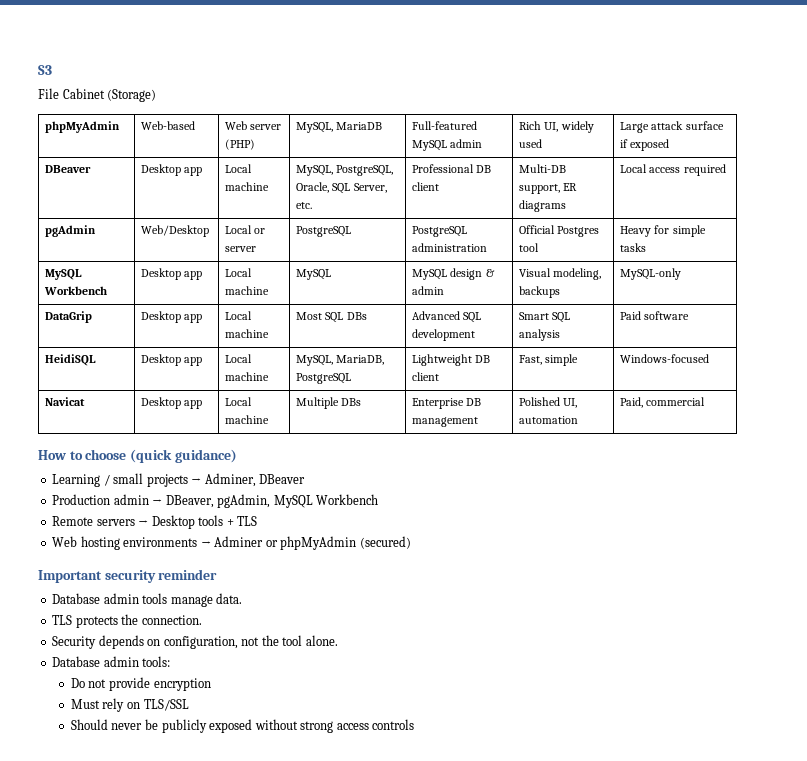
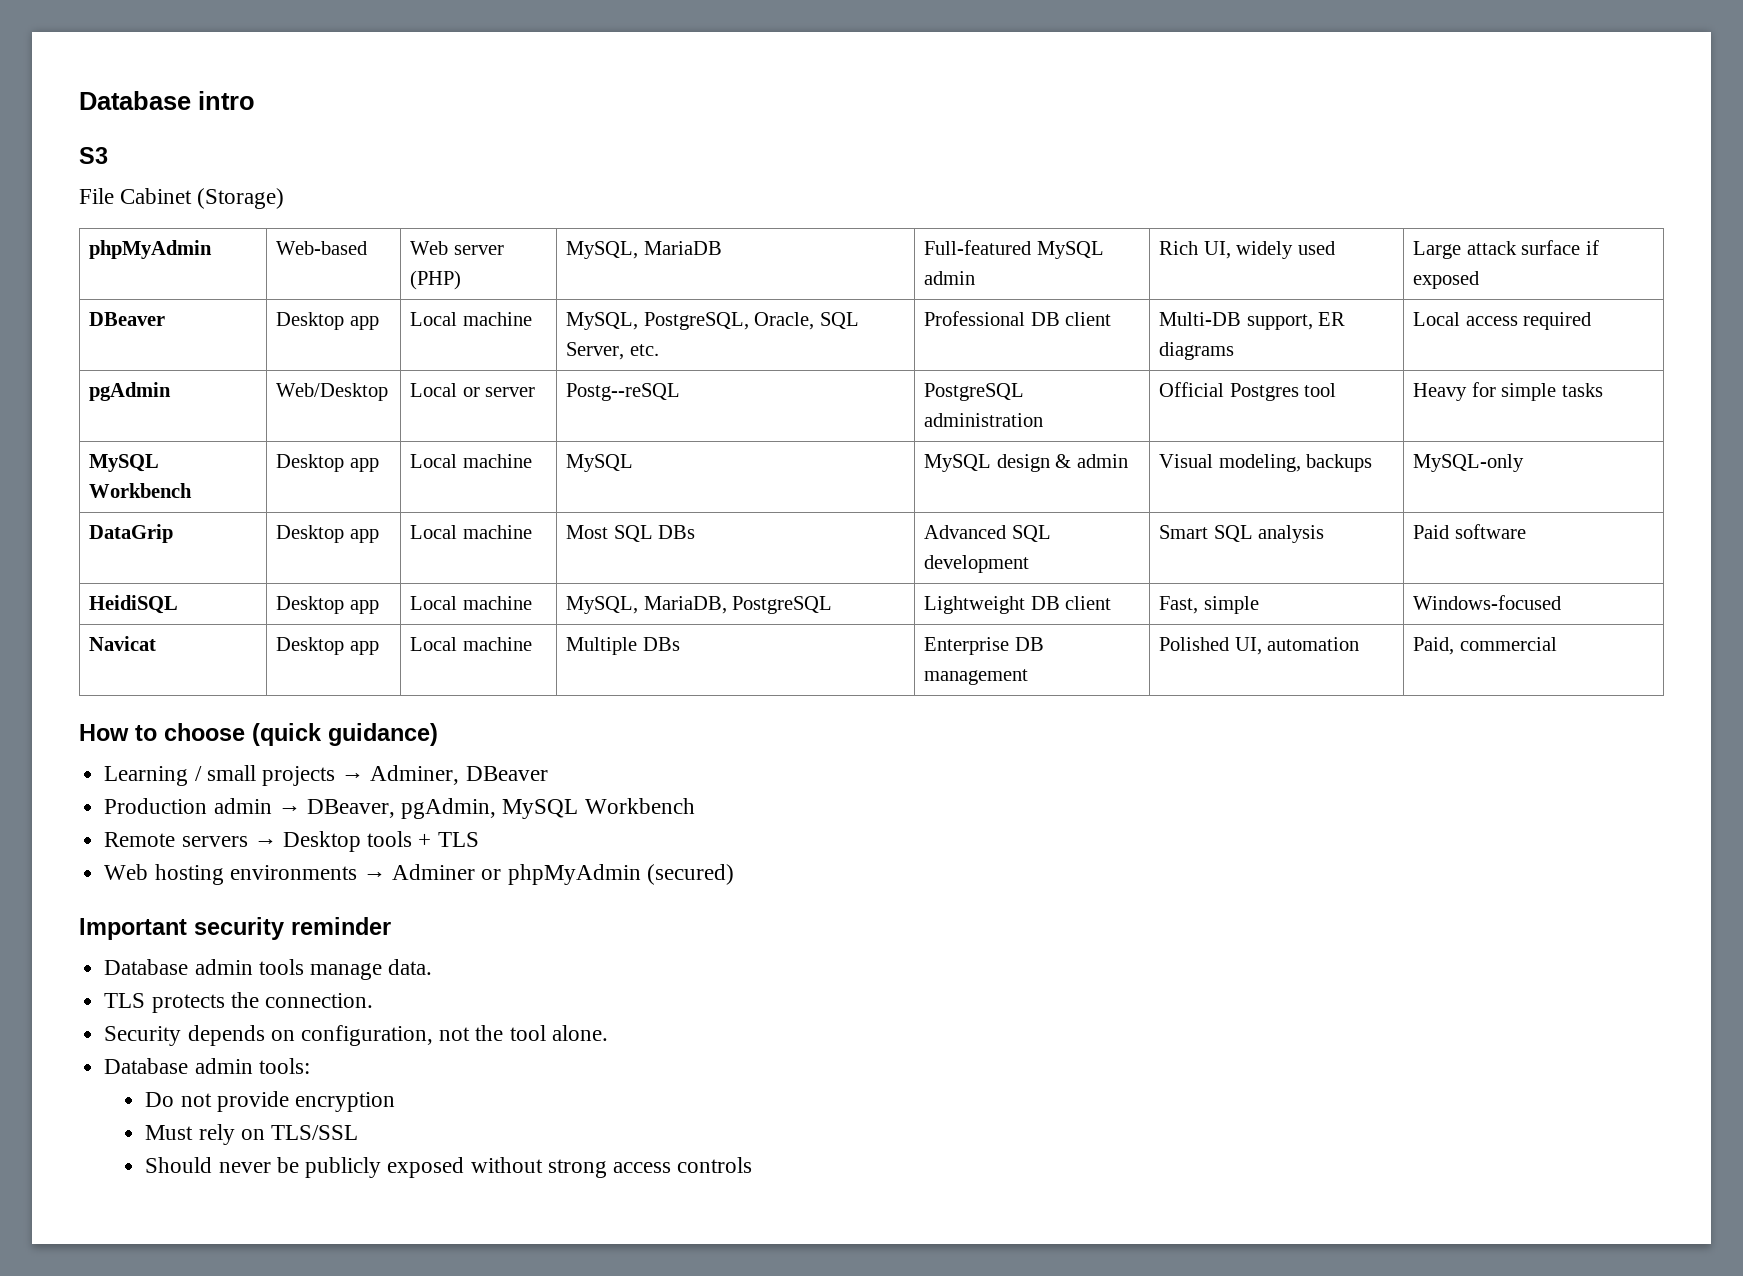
(38, 70) none -> [79,91,255,110] Database intro //
[296,226,352,237] PostgreSQL -> [566,383,681,401] Postg--reSQL

